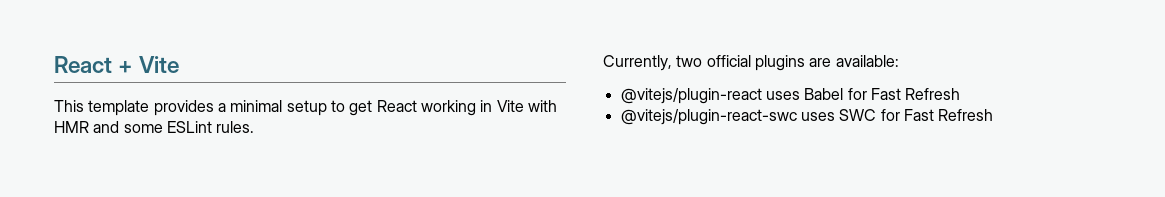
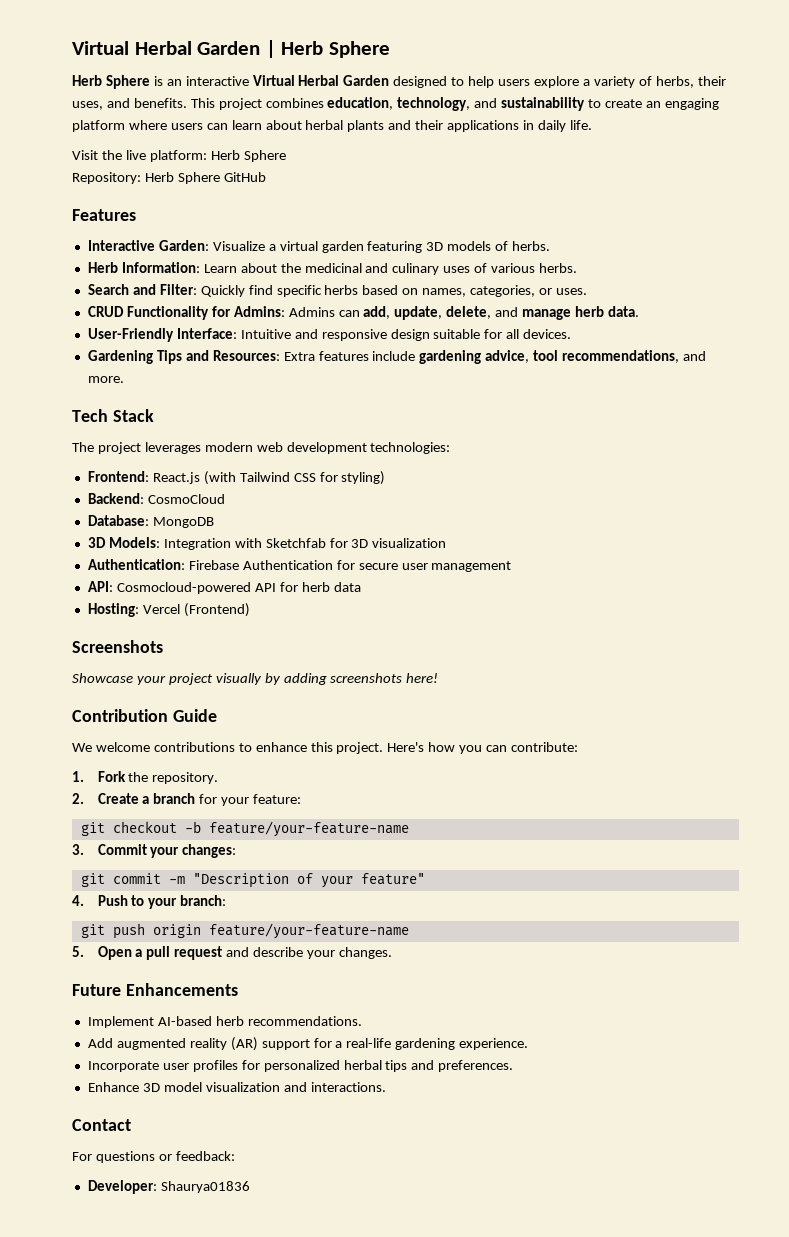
[54,56,180,73] [54,100,557,116] [54,121,255,133] [603,55,899,71] [620,88,961,104] [620,109,994,125] React + Vite // This template provides a minimal setup to get React working in Vite with HMR and some ESLint rules. // Currently, two official plugins are available: // @vitejs/plugin-react uses Babel for Fast Refresh // @vitejs/plugin-react-swc uses SWC for Fast Refresh -> [72,40,390,58] [72,75,726,89] [72,97,719,111] [72,120,592,132] [72,150,286,162] [72,172,266,184] [72,209,136,221] [87,240,551,253] [87,262,578,275] [87,284,587,297] [87,306,639,320] [87,328,572,342] [87,350,707,364] [87,376,124,383] [72,409,154,422] [72,442,451,454] [87,471,386,485] [87,493,225,504] [87,515,214,528] [87,537,447,550] [87,559,512,572] [87,581,361,594] [87,603,250,617] [72,640,163,653] [72,673,439,685] [72,709,217,722] [72,742,579,754] [72,771,219,784] [72,793,302,806] [80,821,409,837] [72,844,237,858] [80,873,425,888] [72,895,227,909] [80,923,409,939] [72,946,392,960] [72,983,238,996] [87,1016,362,1028] [87,1037,529,1051] [87,1060,514,1072] [87,1082,386,1092] [72,1119,131,1131] [72,1151,235,1163] [87,1180,250,1194] Virtual Herbal Garden | Herb Sphere // Herb Sphere is an interactive Virtual Herbal Garden designed to help users explore a variety of herbs, their uses, and benefits. This project combines education, technology, and sustainability to create an engaging platform where users can learn about herbal plants and their applications in daily life. // Visit the live platform: Herb Sphere // Repository: Herb Sphere GitHub // Features // Interactive Garden: Visualize a virtual garden featuring 3D models of herbs. // Herb Information: Learn about the medicinal and culinary uses of various herbs. // Search and Filter: Quickly find specific herbs based on names, categories, or uses. // CRUD Functionality for Admins: Admins can add, update, delete, and manage herb data. // User-Friendly Interface: Intuitive and responsive design suitable for all devices. // Gardening Tips and Resources: Extra features include gardening advice, tool recommendations, and more. // Tech Stack // The project leverages modern web development technologies: // Frontend: React.js (with Tailwind CSS for styling) // Backend: CosmoCloud // Database: MongoDB // 3D Models: Integration with Sketchfab for 3D visualization // Authentication: Firebase Authentication for secure user management // API: Cosmocloud-powered API for herb data // Hosting: Vercel (Frontend) // Screenshots // Showcase your project visually by adding screenshots here! // Contribution Guide // We welcome contributions to enhance this project. Here's how you can contribute: // 1. Fork the repository. // 2. Create a branch for your feature: // git checkout -b feature/your-feature-name // 3. Commit your changes: // git commit -m "Description of your feature" // 4. Push to your branch: // git push origin feature/your-feature-name // 5. Open a pull request and describe your changes. // Future Enhancements // Implement AI-based herb recommendations. // Add augmented reality (AR) support for a real-life gardening experience. // Incorporate user profiles for personalized herbal tips and preferences. // Enhance 3D model visualization and interactions. // Contact // For questions or feedback: // Developer: Shaurya01836

